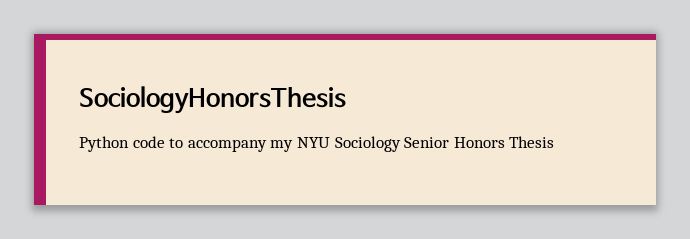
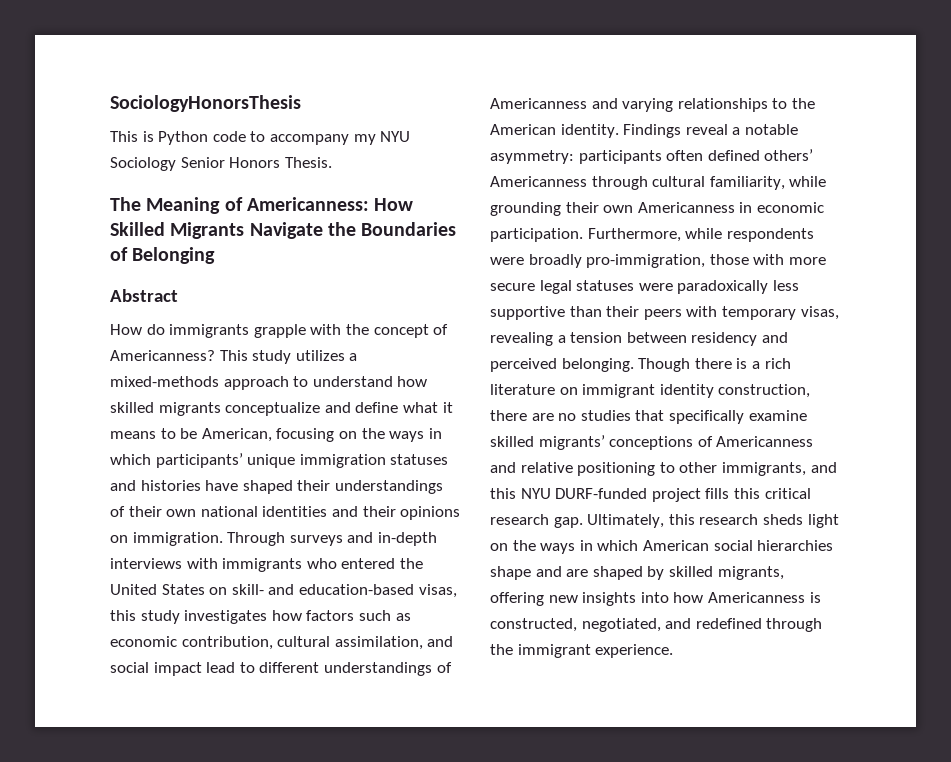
(346, 100) none -> [110,131,154,142] This is
[509,136,555,148] Thesis -> [284,157,332,168] [110,197,414,214] [110,222,457,239] [110,247,216,264] [110,289,178,302] [110,324,449,338] [110,350,358,364] [110,376,428,390] [110,402,453,416] [110,428,442,442] [110,453,449,468] [110,480,443,494] [110,506,461,520] [110,532,437,546] [110,558,423,572] [110,584,457,598] [110,610,411,624] [110,636,454,650] [110,662,452,676] [490,98,815,112] [490,124,798,138] [490,149,814,164] [490,176,827,190] [490,202,824,216] [490,228,814,242] [490,254,826,268] [490,280,799,294] [490,306,839,320] [490,332,788,346] [490,358,791,372] [490,384,811,398] [490,410,807,424] [490,435,814,450] [490,462,837,476] [490,488,811,502] [490,514,839,528] [490,540,834,554] [490,566,784,580] [490,592,821,606] [490,618,823,632] [490,644,674,658] Thesis. // The Meaning of Americanness: How Skilled Migrants Navigate the Boundaries of Belonging // Abstract // How do immigrants grapple with the concept of Americanness? This study utilizes a mixed-methods approach to understand how skilled migrants conceptualize and define what it means to be American, focusing on the ways in which participants’ unique immigration statuses and histories have shaped their understandings of their own national identities and their opinions on immigration. Through surveys and in-depth interviews with immigrants who entered the United States on skill- and education-based visas, this study investigates how factors such as economic contribution, cultural assimilation, and social impact lead to different understandings of Americanness and varying relationships to the American identity. Findings reveal a notable asymmetry: participants often defined others’ Americanness through cultural familiarity, while grounding their own Americanness in economic participation. Furthermore, while respondents were broadly pro-immigration, those with more secure legal statuses were paradoxically less supportive than their peers with temporary visas, revealing a tension between residency and perceived belonging. Though there is a rich literature on immigrant identity construction, there are no studies that specifically examine skilled migrants’ conceptions of Americanness and relative positioning to other immigrants, and this NYU DURF-funded project fills this critical research gap. Ultimately, this research sheds light on the ways in which American social hierarchies shape and are shaped by skilled migrants, offering new insights into how Americanness is constructed, negotiated, and redefined through the immigrant experience.

